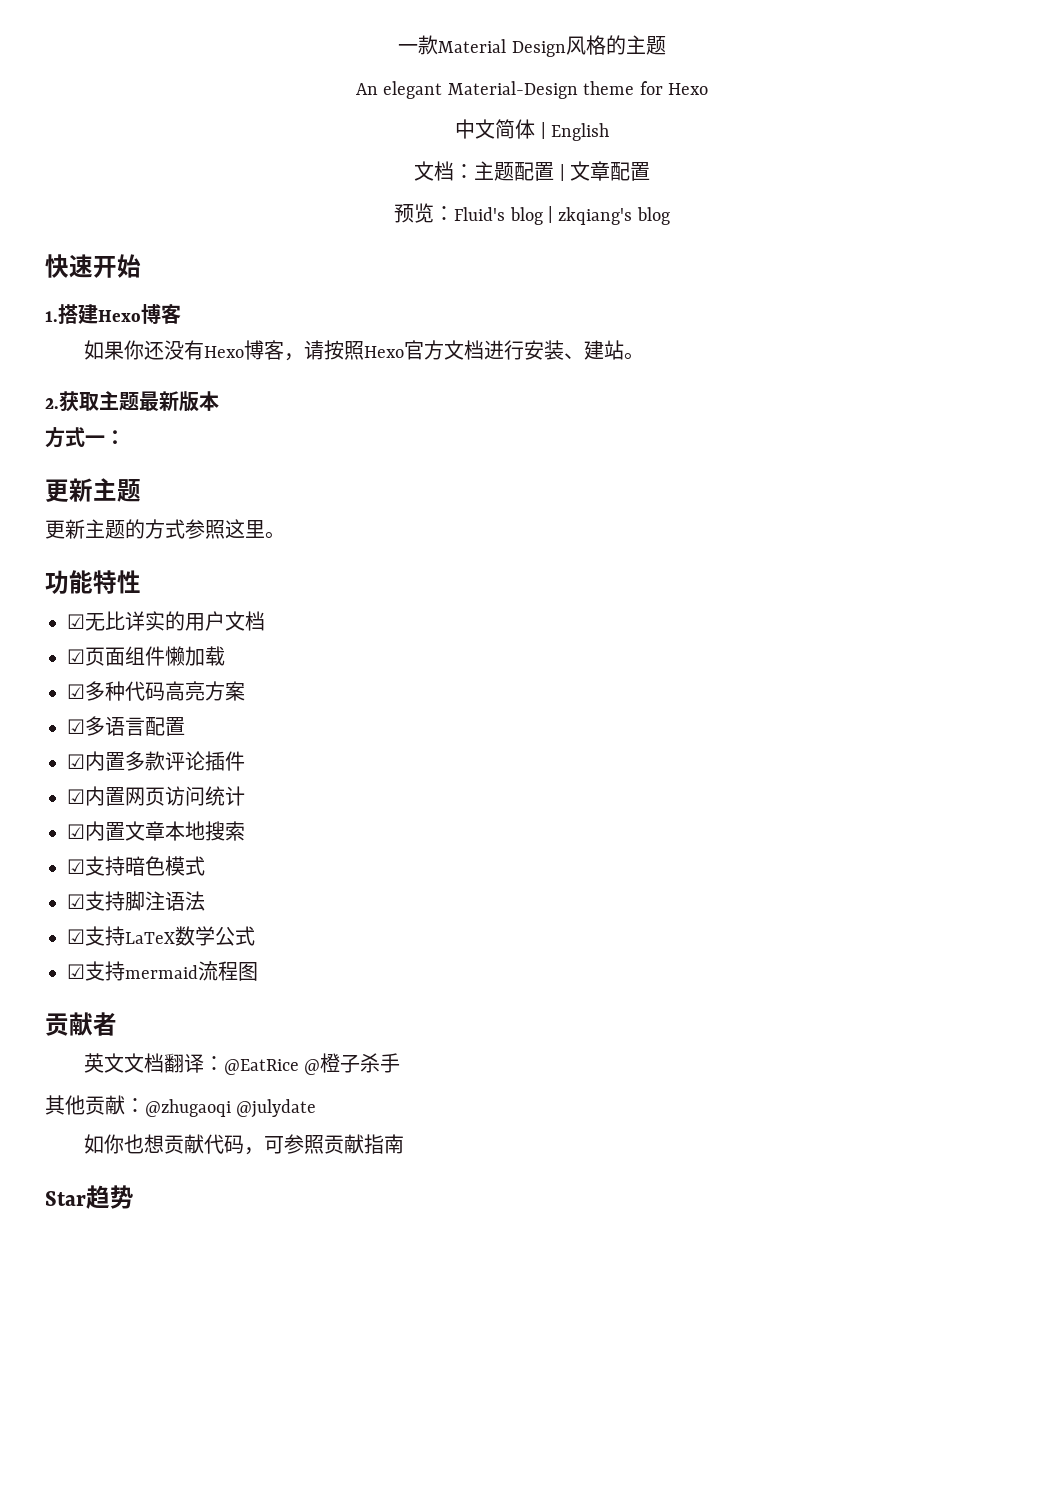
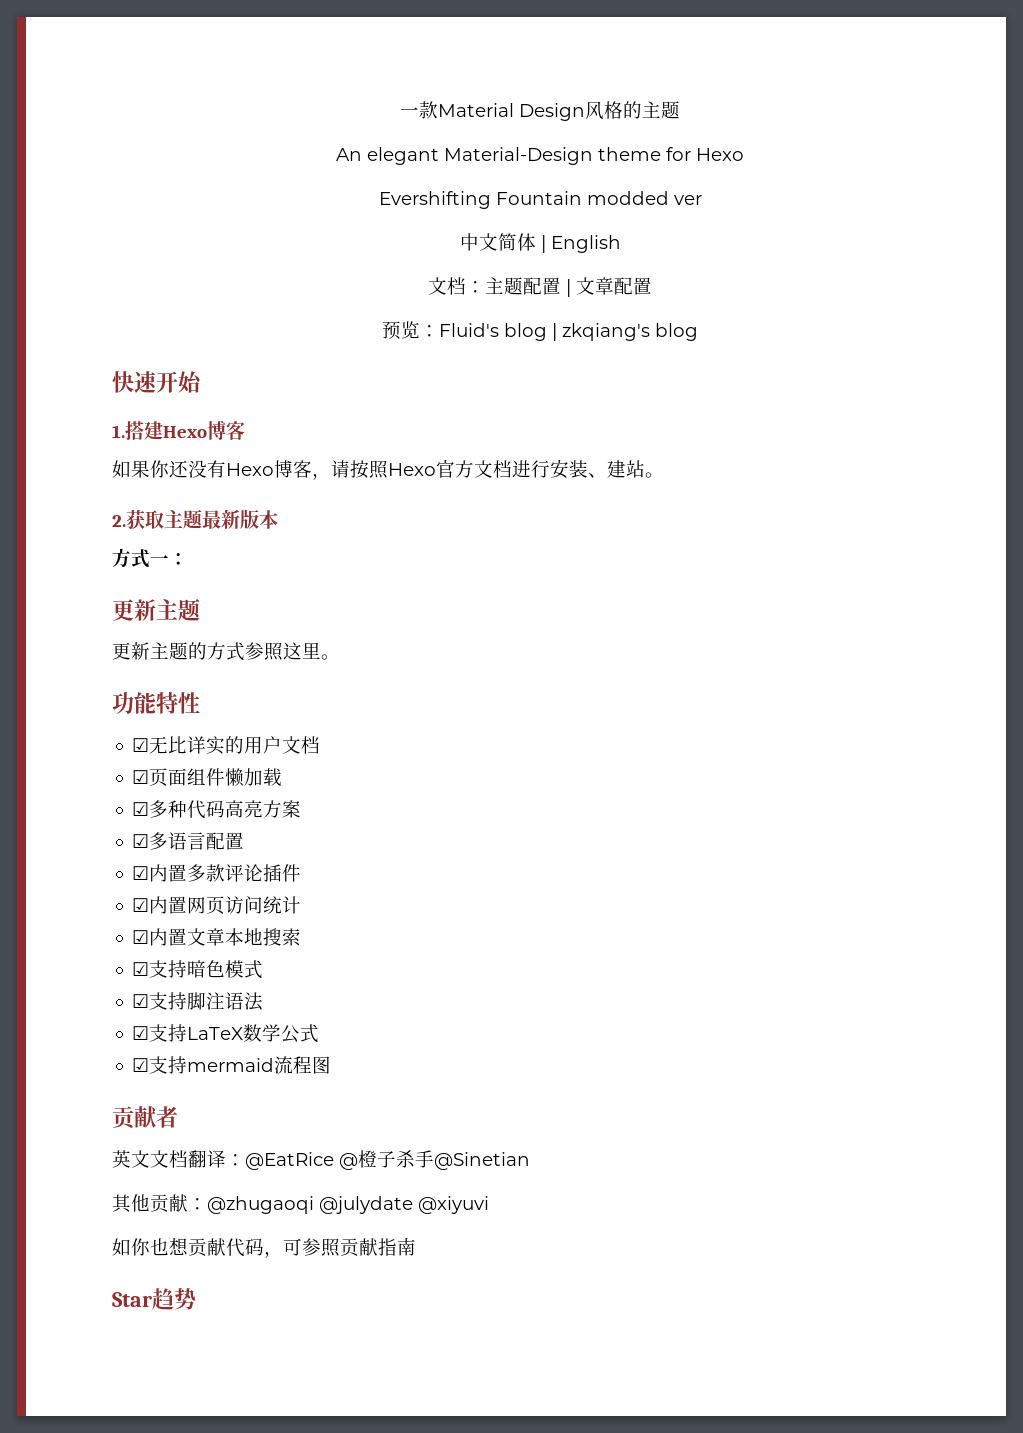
(708, 89) none -> [378,191,702,209] // Evershifting Fountain modded ver
(400, 1063) none -> [434,1152,530,1170] @Sinetian
(317, 1108) none -> [418,1196,489,1214] @xiyuvi

